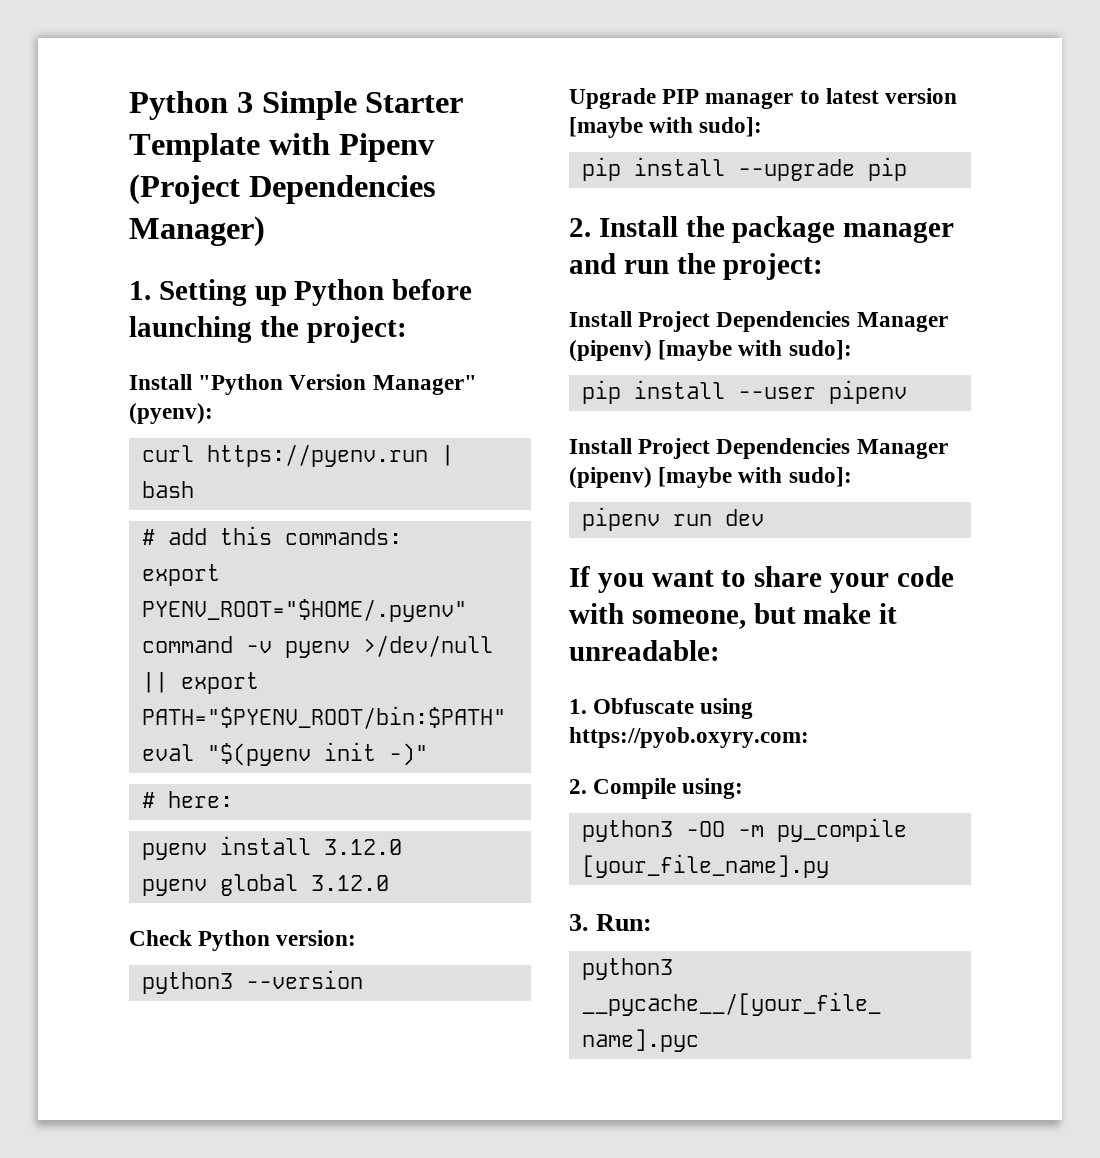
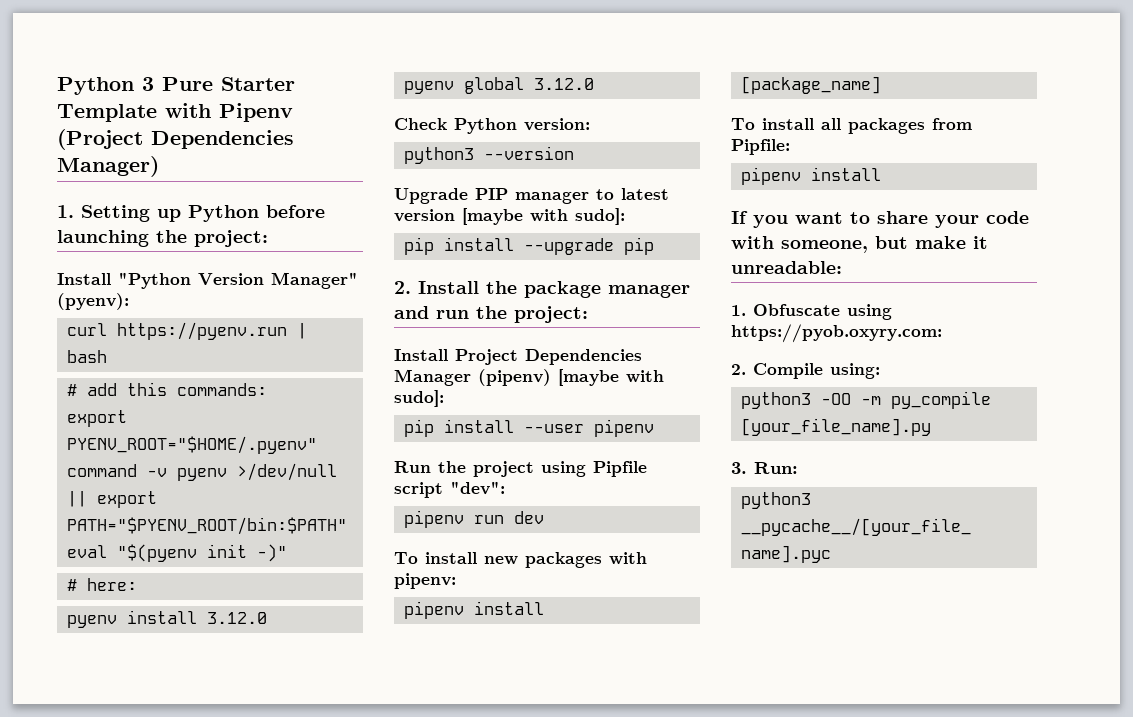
[261,91,357,120] Simple -> [162,77,213,91] Pure
[569,438,948,459] [569,467,852,488] [582,507,765,531] Install Project Dependencies Manager (pipenv) [maybe with sudo]: // pipenv run dev -> [394,461,647,477] [394,481,505,498] [403,510,544,528] [394,552,647,568] [394,573,456,589] [403,601,544,619] [740,76,881,94] [731,118,972,134] [731,139,790,155] [740,167,881,185] Run the project using Pipfile script "dev": // pipenv run dev // To install new packages with pipenv: // pipenv install [package_name] // To install all packages from Pipfile: // pipenv install

